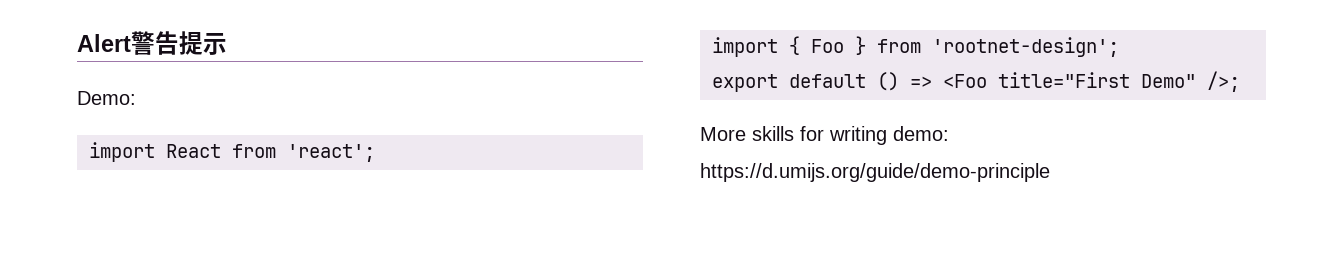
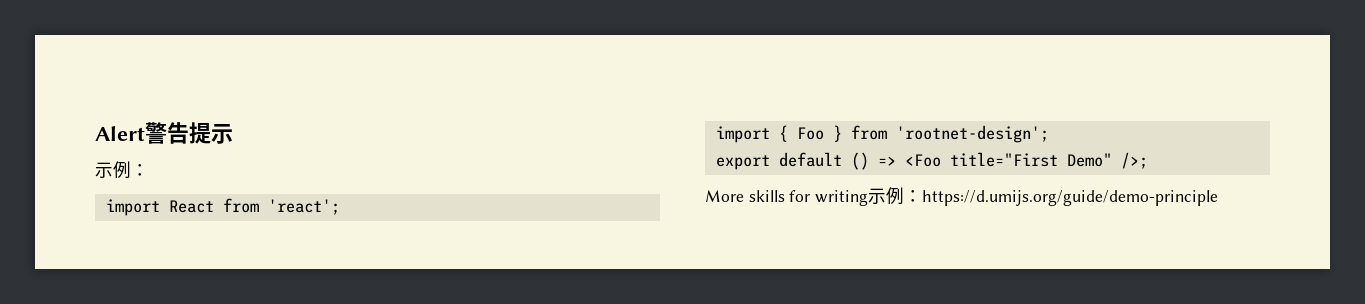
[77,91,136,105] Demo: -> [95,161,149,179] 示例：
[893,126,949,141] demo: -> [868,187,923,205] 示例：

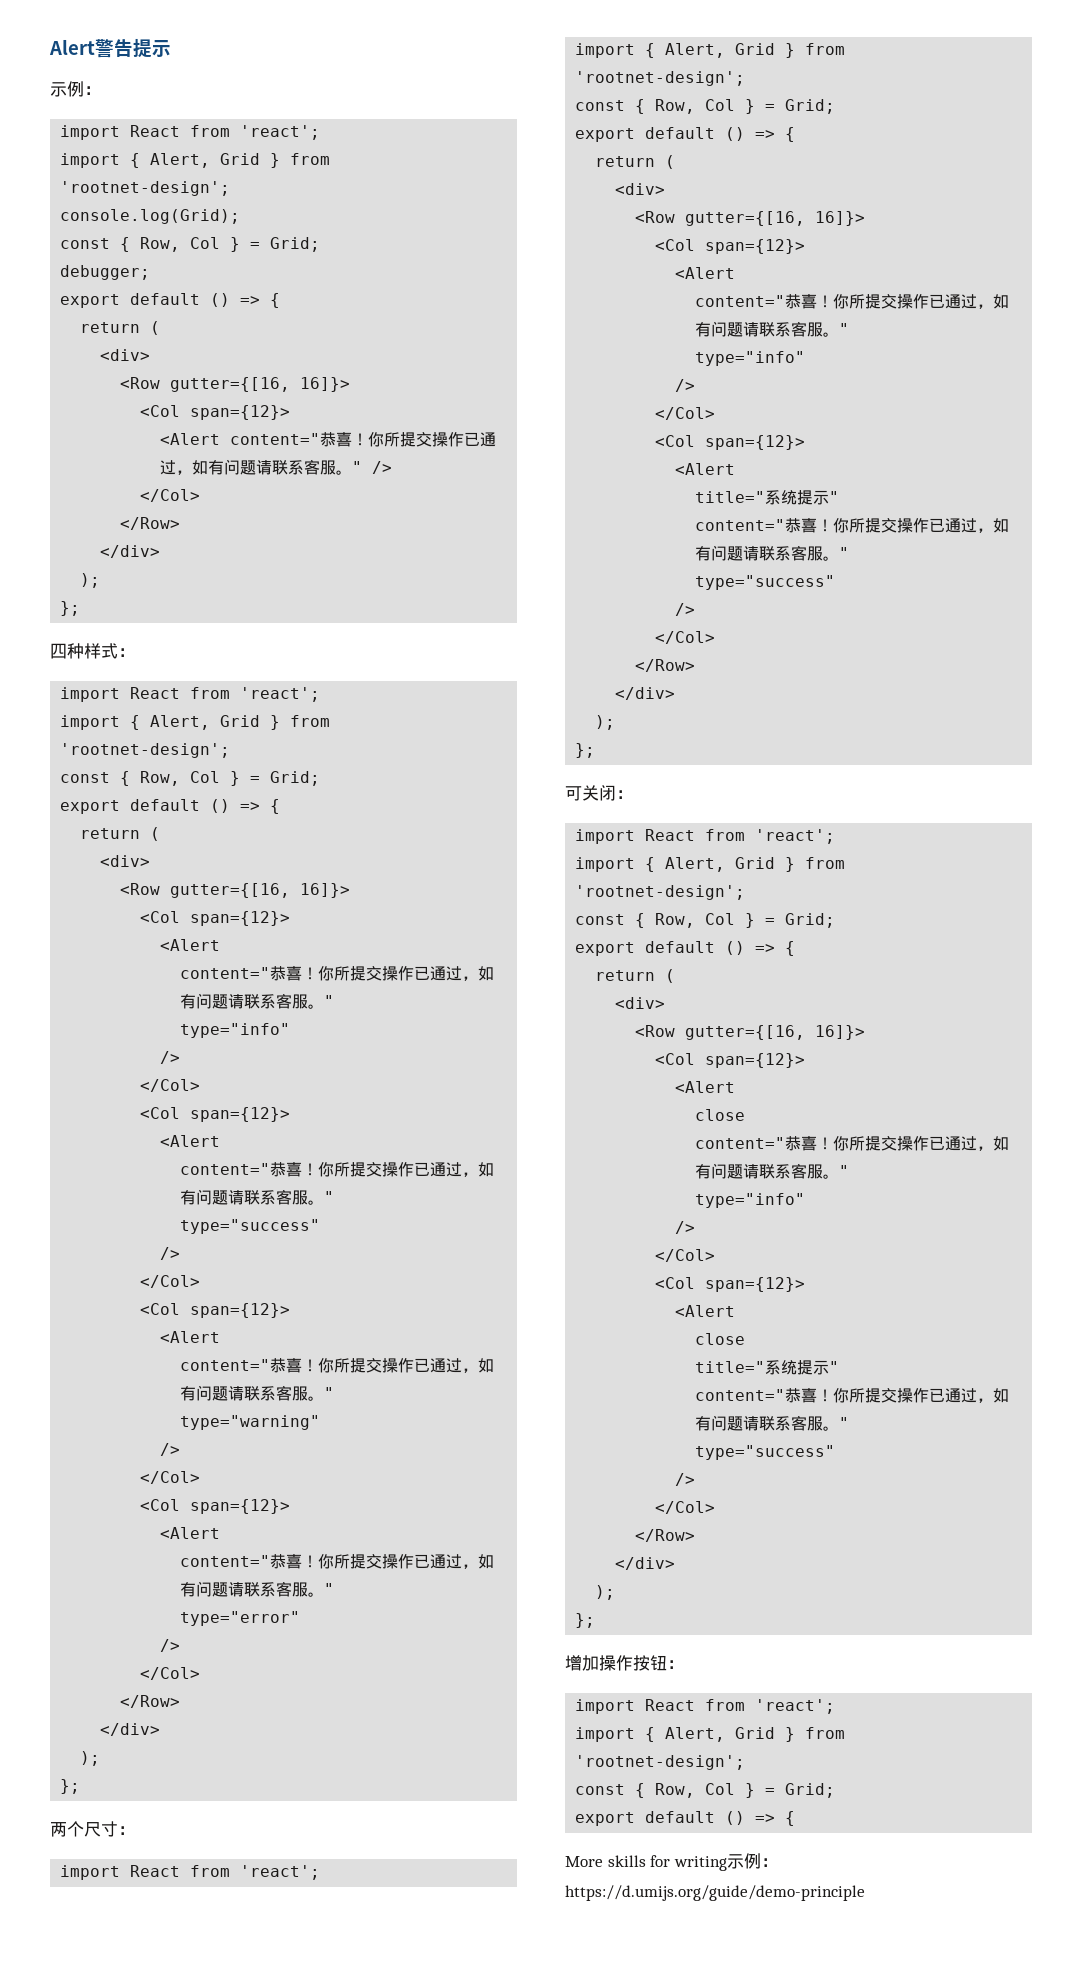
[796,125,1049,143] [715,152,1148,170] Foo } from 'rootnet-design'; // export default () => <Foo title="First Demo" />; -> [150,153,331,168] [60,181,231,196] [60,209,241,224] [60,237,321,252] [60,265,151,280] [60,293,281,308] [80,321,161,335] [100,349,151,361] [120,377,351,392] [140,405,291,420] [160,432,497,447] [160,459,393,475] [140,489,201,502] [120,517,181,530] [100,545,161,558] [80,573,101,588] [60,601,81,616] [50,643,135,659] [60,687,321,702] [60,715,331,730] [60,743,231,758] [60,771,321,786] [60,799,281,814] [80,827,161,841] [100,855,151,867] [120,883,351,898] [140,911,291,926] [160,939,221,951] [180,966,495,981] [180,993,335,1009] [180,1023,291,1038] [160,1051,181,1064] [140,1079,201,1092] [140,1107,291,1122] [160,1135,221,1147] [180,1162,495,1177] [180,1189,335,1205] [180,1219,321,1234] [160,1247,181,1260] [140,1275,201,1288] [140,1303,291,1318] [160,1331,221,1343] [180,1358,495,1373] [180,1385,335,1401] [180,1415,321,1430] [160,1443,181,1456] [140,1471,201,1484] [140,1499,291,1514] [160,1527,221,1539] [180,1554,495,1569] [180,1581,335,1597] [180,1611,301,1626] [160,1639,181,1652] [140,1667,201,1680] [120,1695,181,1708] [100,1723,161,1736] [80,1751,101,1766] [60,1779,81,1794] [50,1821,135,1837] [60,1865,321,1880] [575,43,846,58] [575,71,746,86] [575,99,836,114] [575,127,796,142] [595,155,676,169] [615,183,666,195] [635,211,866,226] [655,239,806,254] [675,267,736,279] [695,294,1010,309] [695,321,850,337] [695,351,806,366] [675,379,696,392] [655,407,716,420] [655,435,806,450] [675,463,736,475] [695,490,840,505] [695,518,1010,533] [695,545,850,561] [695,575,836,590] [675,603,696,616] [655,631,716,644] [635,659,696,672] [615,687,676,700] [595,715,616,730] [575,743,596,758] [565,785,633,801] [575,829,836,844] [575,857,846,872] [575,885,746,900] [575,913,836,928] [575,941,796,956] [595,969,676,983] [615,997,666,1009] [635,1025,866,1040] [655,1053,806,1068] [675,1081,736,1093] [695,1109,746,1121] [695,1136,1010,1151] [695,1163,850,1179] [695,1193,806,1208] [675,1221,696,1234] [655,1249,716,1262] [655,1277,806,1292] [675,1305,736,1317] [695,1333,746,1345] [695,1360,840,1375] [695,1388,1010,1403] [695,1415,850,1431] [695,1445,836,1460] [675,1473,696,1486] [655,1501,716,1514] [635,1529,696,1542] [615,1557,676,1570] [595,1585,616,1600] [575,1613,596,1628] [565,1655,684,1671] [575,1699,836,1714] [575,1727,846,1742] [575,1755,746,1770] [575,1783,836,1798] [575,1811,796,1826] Alert, Grid } from 'rootnet-design'; // console.log(Grid); // const { Row, Col } = Grid; // debugger; // export default () => { // return ( // <div> // <Row gutter={[16, 16]}> // <Col span={12}> // <Alert content="恭喜！你所提交操作已通过，如有问题请联系客服。" /> // </Col> // </Row> // </div> // ); // }; // 四种样式： // import React from 'react'; // import { Alert, Grid } from 'rootnet-design'; // const { Row, Col } = Grid; // export default () => { // return ( // <div> // <Row gutter={[16, 16]}> // <Col span={12}> // <Alert // content="恭喜！你所提交操作已通过，如有问题请联系客服。" // type="info" // /> // </Col> // <Col span={12}> // <Alert // content="恭喜！你所提交操作已通过，如有问题请联系客服。" // type="success" // /> // </Col> // <Col span={12}> // <Alert // content="恭喜！你所提交操作已通过，如有问题请联系客服。" // type="warning" // /> // </Col> // <Col span={12}> // <Alert // content="恭喜！你所提交操作已通过，如有问题请联系客服。" // type="error" // /> // </Col> // </Row> // </div> // ); // }; // 两个尺寸： // import React from 'react'; // import { Alert, Grid } from 'rootnet-design'; // const { Row, Col } = Grid; // export default () => { // return ( // <div> // <Row gutter={[16, 16]}> // <Col span={12}> // <Alert // content="恭喜！你所提交操作已通过，如有问题请联系客服。" // type="info" // /> // </Col> // <Col span={12}> // <Alert // title="系统提示" // content="恭喜！你所提交操作已通过，如有问题请联系客服。" // type="success" // /> // </Col> // </Row> // </div> // ); // }; // 可关闭： // import React from 'react'; // import { Alert, Grid } from 'rootnet-design'; // const { Row, Col } = Grid; // export default () => { // return ( // <div> // <Row gutter={[16, 16]}> // <Col span={12}> // <Alert // close // content="恭喜！你所提交操作已通过，如有问题请联系客服。" // type="info" // /> // </Col> // <Col span={12}> // <Alert // close // title="系统提示" // content="恭喜！你所提交操作已通过，如有问题请联系客服。" // type="success" // /> // </Col> // </Row> // </div> // ); // }; // 增加操作按钮： // import React from 'react'; // import { Alert, Grid } from 'rootnet-design'; // const { Row, Col } = Grid; // export default () => {

